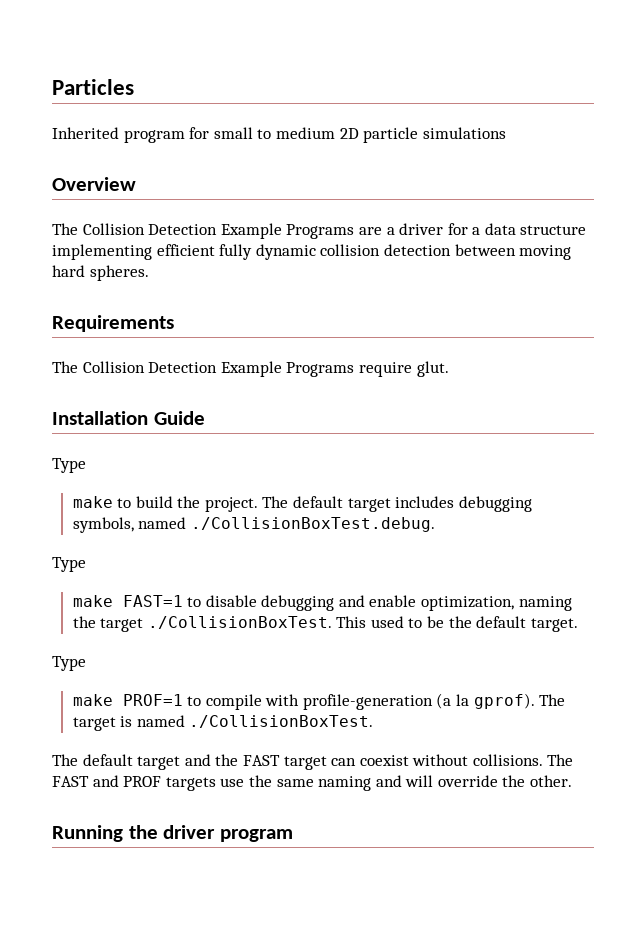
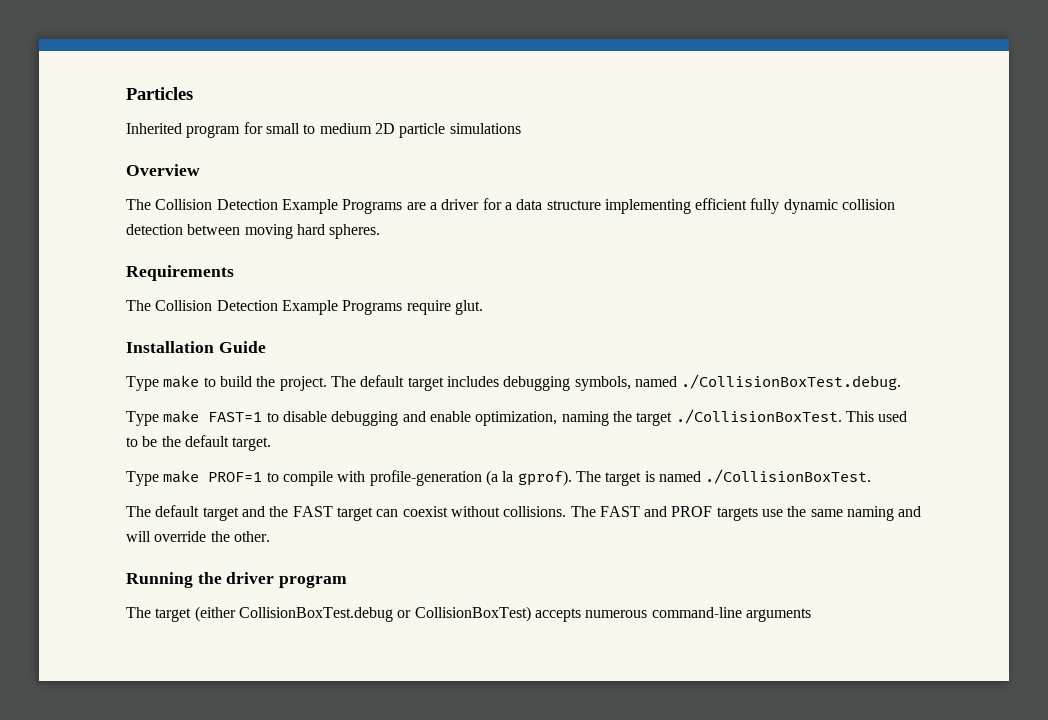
(86, 465) // -> (159, 383) none
(86, 564) // -> (159, 418) none
(86, 663) // -> (159, 478) none
(293, 835) none -> [126,606,811,622] // The target (either CollisionBoxTest.debug or CollisionBoxTest) accepts numerous command-line arguments

